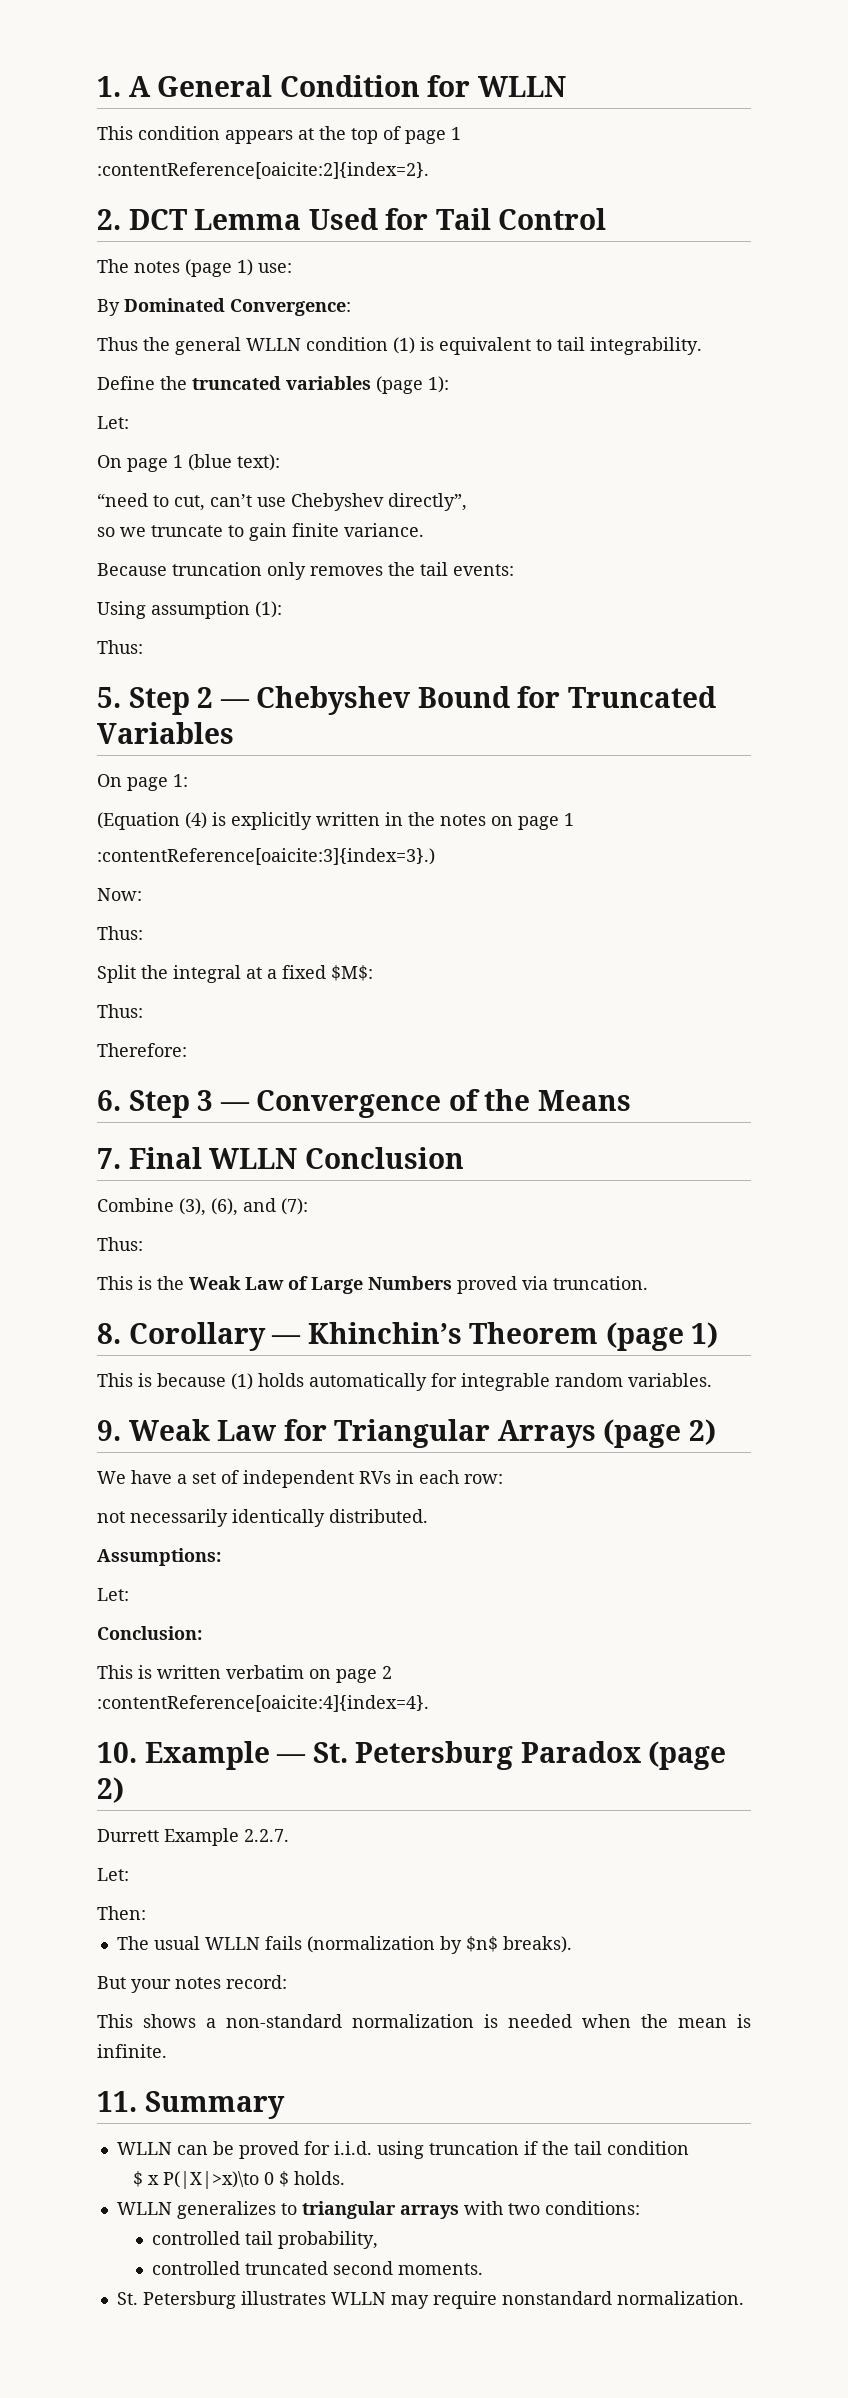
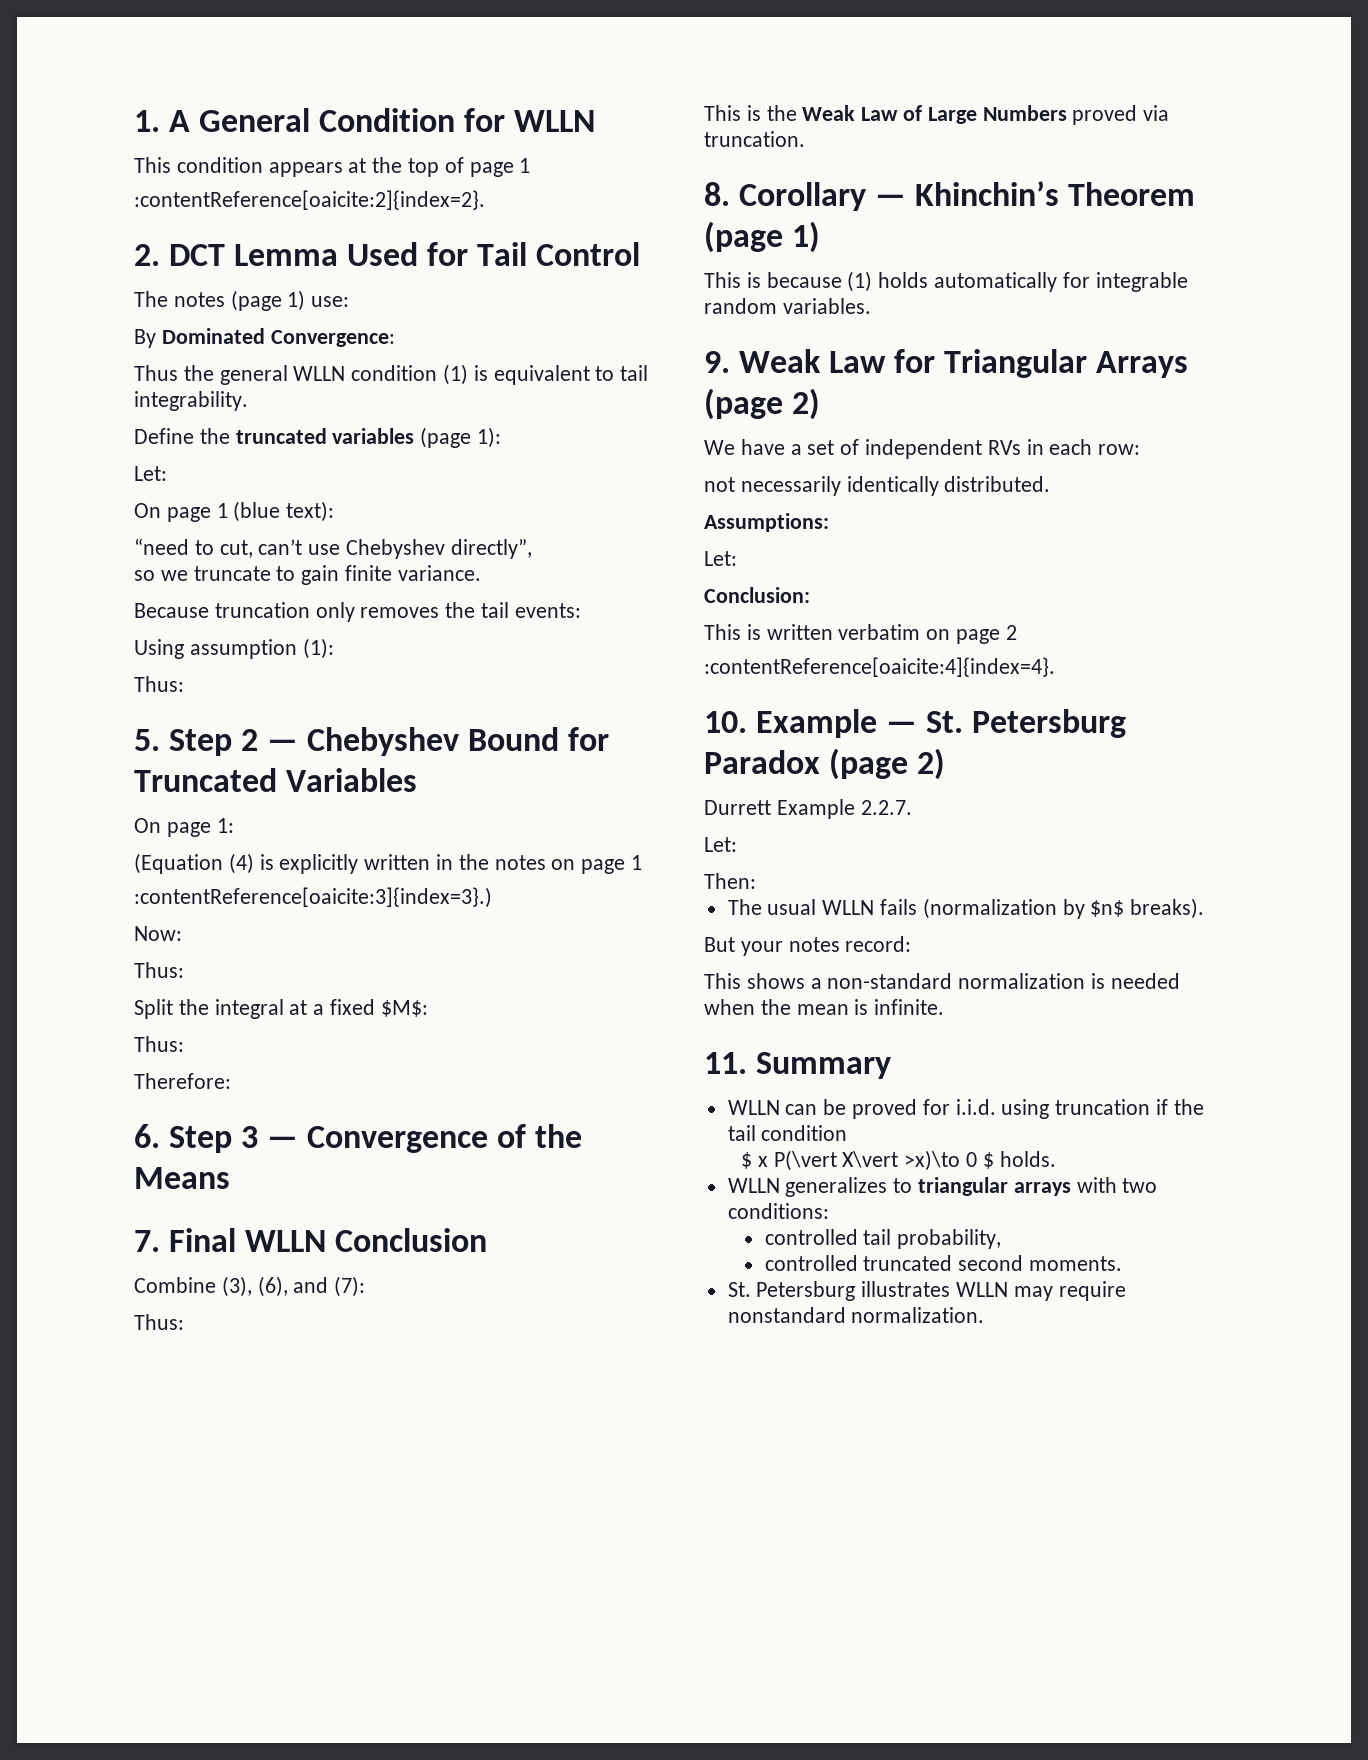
[162,2171,259,2189] P(|X|>x)\to -> [773,1150,961,1171] P(\vert X\vert >x)\to

